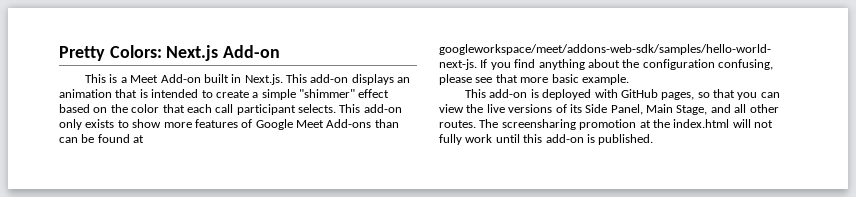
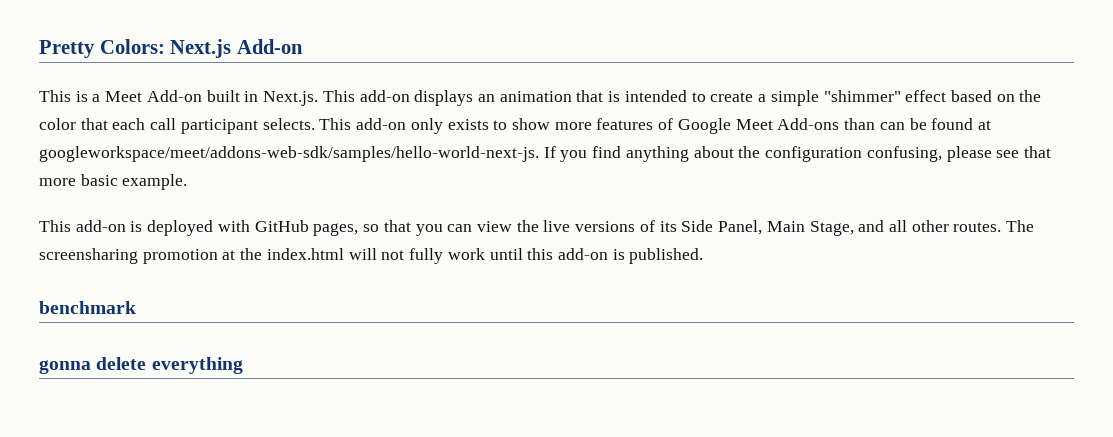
(654, 139) none -> [39,301,136,314] [39,357,243,374] // benchmark // gonna delete everything

